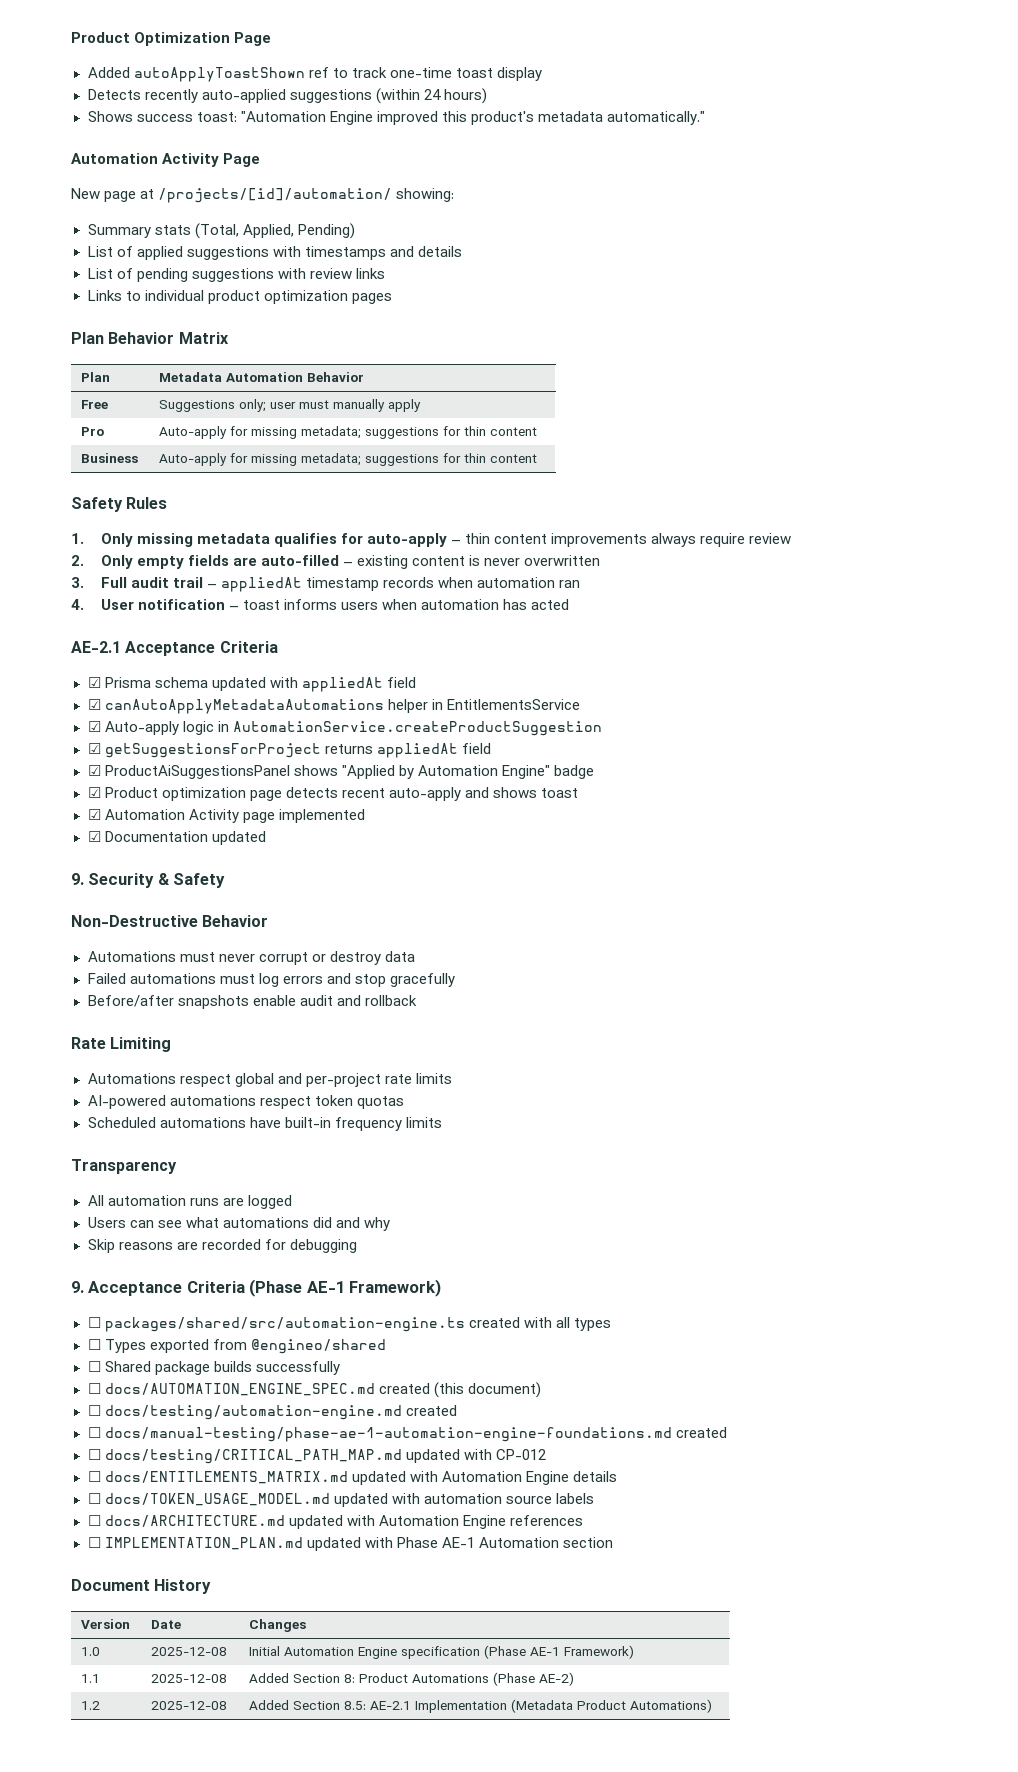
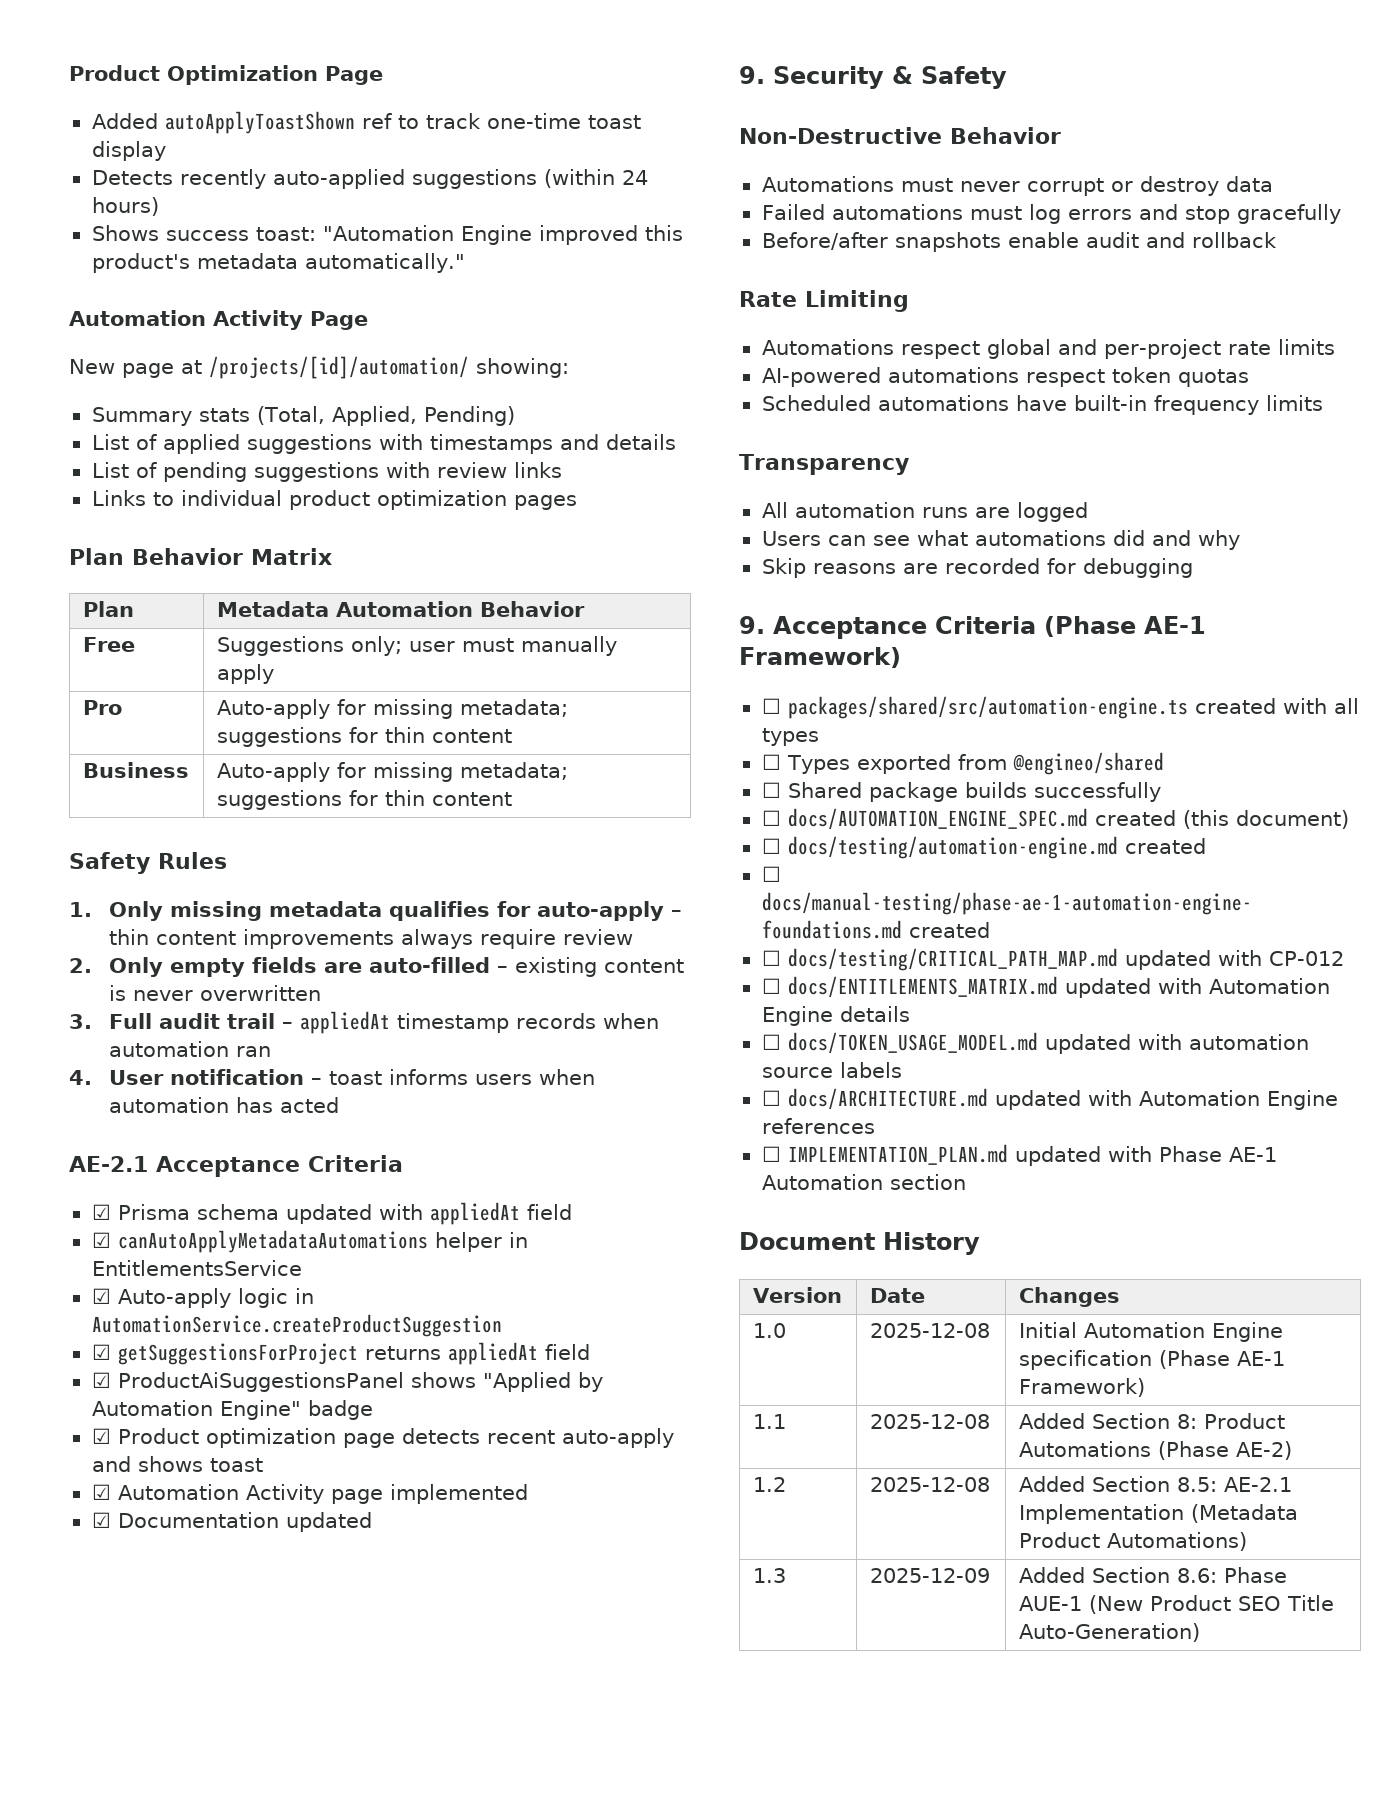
(713, 1706) none -> [752,1568,786,1583] [869,1568,990,1583] [1018,1567,1287,1583] [1018,1595,1334,1614] [1018,1623,1200,1642] // 1.3 | 2025-12-09 | Added Section 8.6: Phase AUE-1 (New Product SEO Title Auto-Generation)

